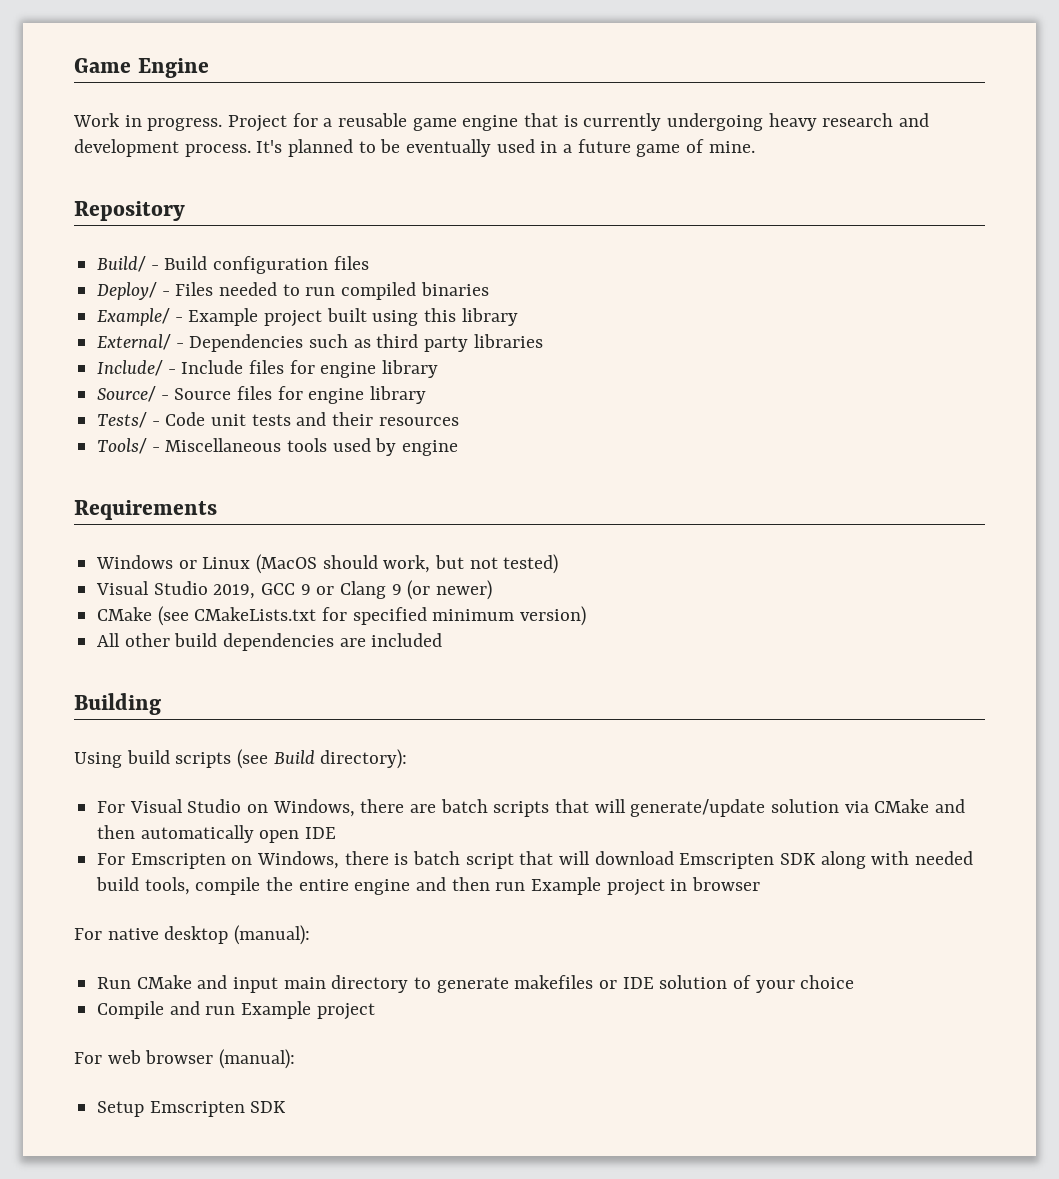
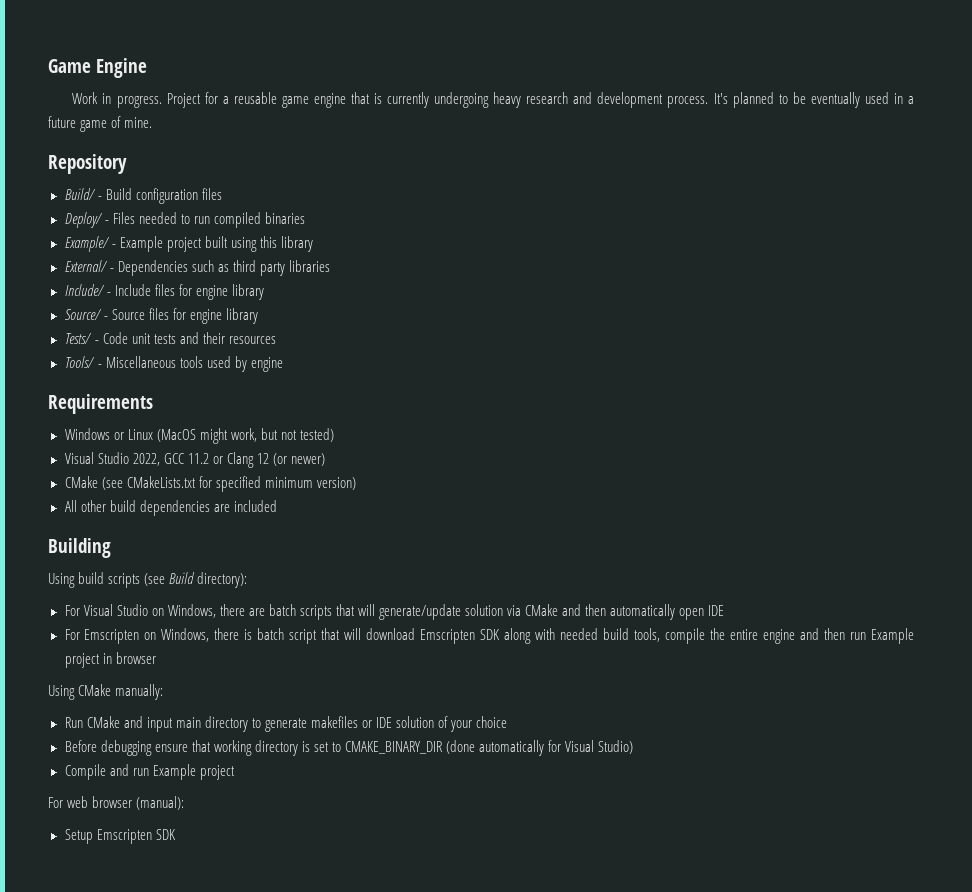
[322,555,378,569] should -> [199,428,228,444] might
[213,583,311,599] 2019, GCC 9 -> [132,453,209,466] 2022, GCC 11.2
[391,584,402,595] 9 -> [256,453,269,464] 12
[74,925,311,945] For native desktop (manual): -> [48,684,164,700] Using CMake manually:
(855, 982) none -> [64,740,634,756] // Before debugging ensure that working directory is set to CMAKE_BINARY_DIR (done automatically for Visual Studio)

